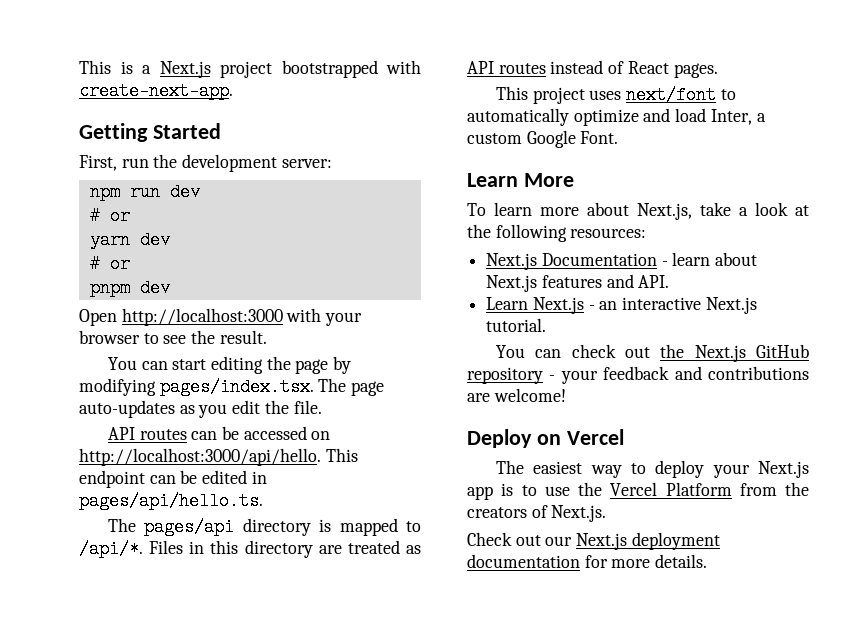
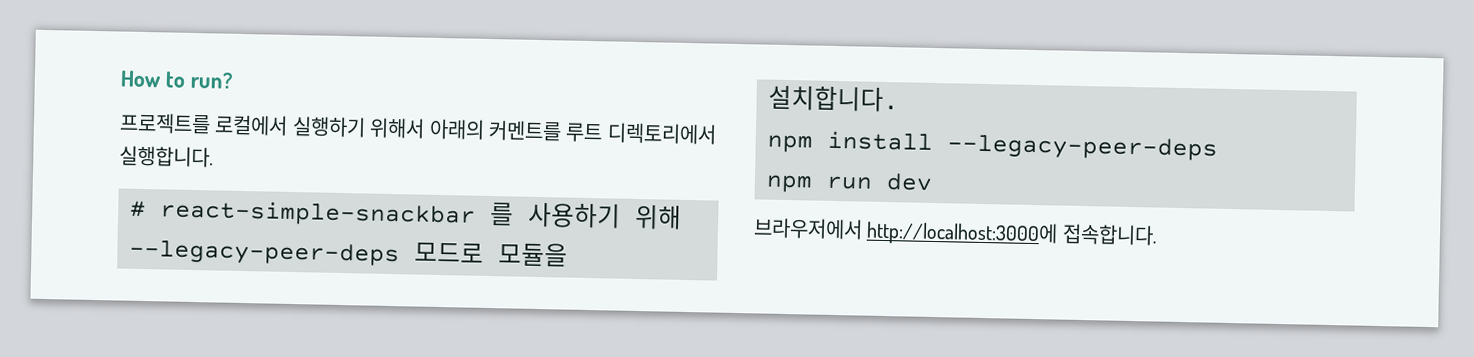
[79,60,421,78] [79,82,233,100] [79,123,221,142] [79,154,332,172] [89,183,200,201] [89,207,130,225] [89,231,170,249] [89,255,130,273] [89,279,170,297] [79,308,363,326] [79,330,267,344] [107,356,352,374] [79,378,385,396] [79,400,322,418] [107,426,331,440] [79,448,358,466] [79,470,267,488] [79,492,263,510] [107,518,422,536] [79,540,421,558] [467,60,718,78] [495,86,736,104] [467,108,766,126] [467,130,619,148] [467,173,574,187] [467,202,809,220] [467,224,647,242] [486,252,758,270] [486,274,670,292] [486,297,757,314] [486,318,547,332] [495,344,809,362] [467,366,809,384] [467,388,566,402] [467,429,624,448] [495,460,809,478] [467,482,809,500] [467,505,607,522] [467,532,720,550] [467,554,708,568] This is a Next.js project bootstrapped with create-next-app. // Getting Started // First, run the development server: // npm run dev // # or // yarn dev // # or // pnpm dev // Open http://localhost:3000 with your browser to see the result. // You can start editing the page by modifying pages/index.tsx. The page auto-updates as you edit the file. // API routes can be accessed on http://localhost:3000/api/hello. This endpoint can be edited in pages/api/hello.ts. // The pages/api directory is mapped to /api/*. Files in this directory are treated as API routes instead of React pages. // This project uses next/font to automatically optimize and load Inter, a custom Google Font. // Learn More // To learn more about Next.js, take a look at the following resources: // Next.js Documentation - learn about Next.js features and API. // Learn Next.js - an interactive Next.js tutorial. // You can check out the Next.js GitHub repository - your feedback and contributions are welcome! // Deploy on Vercel // The easiest way to deploy your Next.js app is to use the Vercel Platform from the creators of Next.js. // Check out our Next.js deployment documentation for more details. -> [120,70,234,89] [119,112,717,145] [119,145,214,168] [130,199,682,230] [129,239,568,267] [768,84,899,113] [767,130,1218,161] [766,173,933,193] [753,217,1158,247] How to run? // 프로젝트를 로컬에서 실행하기 위해서 아래의 커멘트를 루트 디렉토리에서 실행합니다. // # react-simple-snackbar 를 사용하기 위해 --legacy-peer-deps 모드로 모듈을 설치합니다. // npm install --legacy-peer-deps // npm run dev // 브라우저에서 http://localhost:3000에 접속합니다.

